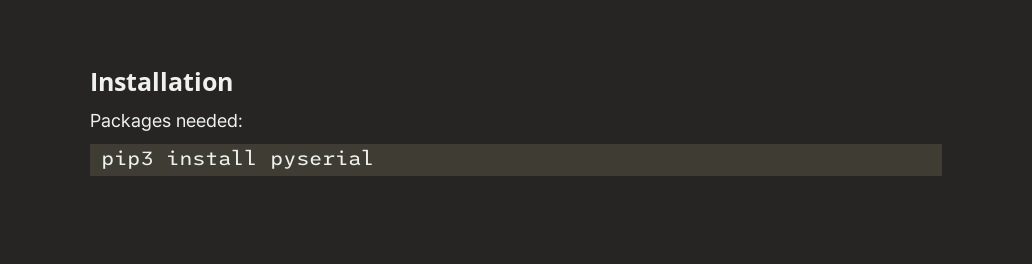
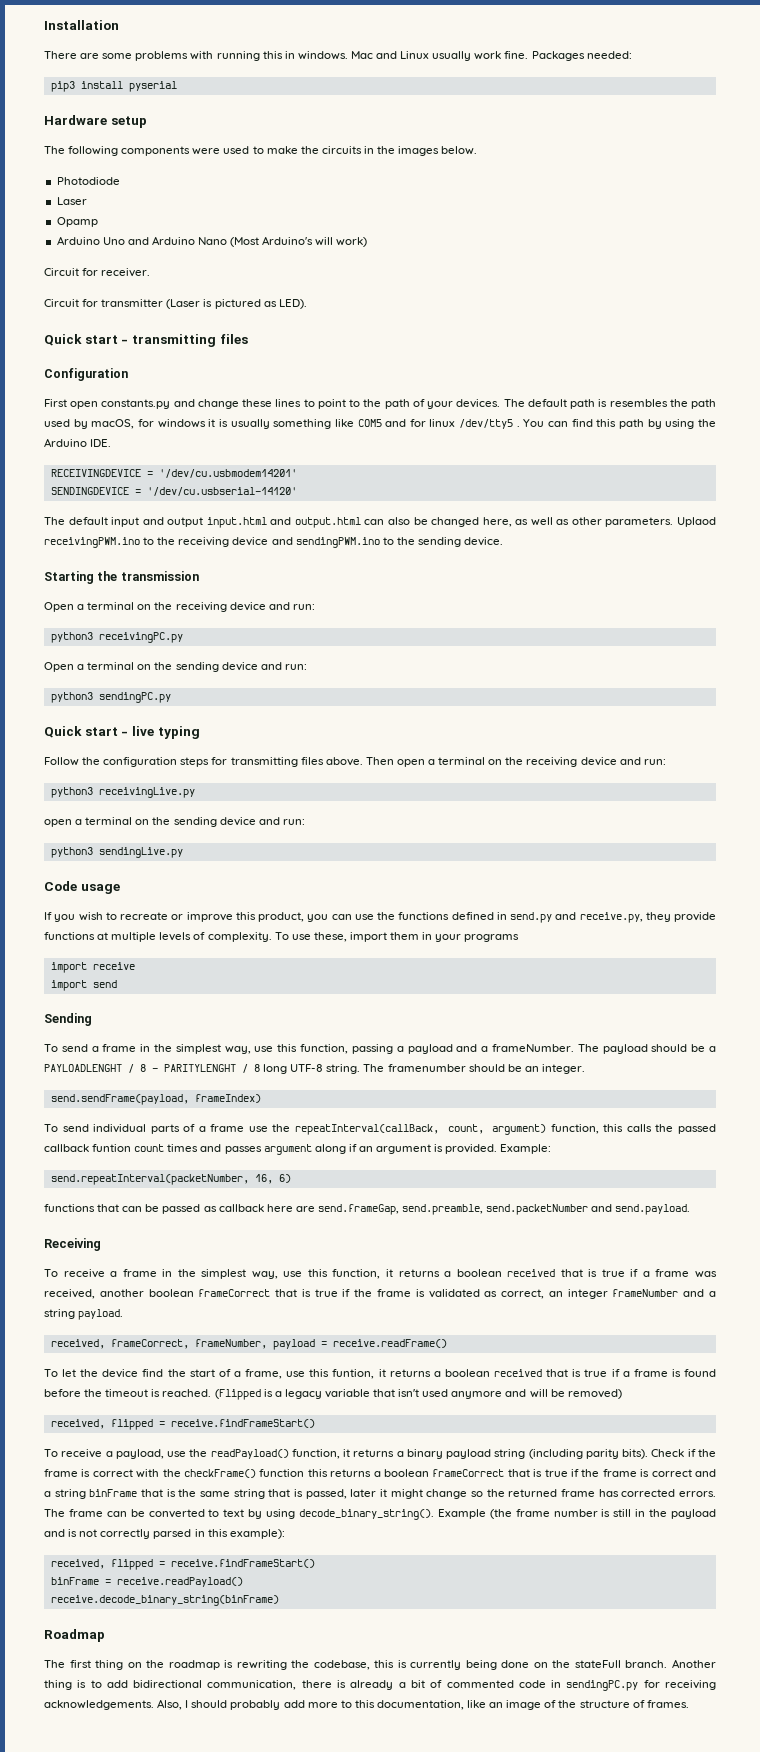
(233, 81) none -> [44,51,529,61] There are some problems with running this in windows. Mac and Linux usually work fine.
(375, 159) none -> [44,115,147,128] [44,146,478,156] [56,177,120,185] [56,197,87,205] [56,217,98,227] [56,236,368,247] [44,268,151,277] [44,299,307,309] [44,334,248,347] [44,368,128,381] [44,399,716,409] [44,419,717,429] [44,438,112,447] [50,469,297,478] [50,487,297,496] [44,517,716,528] [44,537,504,548] [44,571,199,584] [44,602,315,612] [50,632,183,643] [44,662,307,672] [50,692,171,703] [44,726,200,739] [44,757,666,767] [50,787,195,798] [44,817,305,827] [50,847,183,858] [44,881,120,894] [44,912,716,923] [44,932,520,942] [50,962,135,973] [50,980,117,991] [44,1013,92,1026] [44,1044,716,1054] [44,1064,585,1074] [50,1094,261,1105] [44,1124,716,1135] [44,1144,552,1155] [50,1174,291,1185] [44,1204,691,1215] [44,1238,101,1251] [44,1269,717,1279] [44,1289,717,1299] [44,1309,124,1320] [50,1339,447,1350] [44,1369,717,1379] [44,1389,622,1400] [50,1419,315,1430] [44,1449,716,1459] [44,1469,716,1478] [44,1489,716,1499] [44,1509,717,1520] [44,1529,285,1539] [50,1559,315,1570] [50,1577,243,1587] [50,1595,279,1606] [44,1629,105,1642] [44,1659,716,1670] [44,1680,716,1691] [44,1699,689,1710] // Hardware setup // The following components were used to make the circuits in the images below. // Photodiode // Laser // Opamp // Arduino Uno and Arduino Nano (Most Arduino's will work) // Circuit for receiver. // Circuit for transmitter (Laser is pictured as LED). // Quick start - transmitting files // Configuration // First open constants.py and change these lines to point to the path of your devices. The default path is resembles the path used by macOS, for windows it is usually something like COM5 and for linux /dev/tty5 . You can find this path by using the Arduino IDE. // RECEIVINGDEVICE = '/dev/cu.usbmodem14201' // SENDINGDEVICE = '/dev/cu.usbserial-14120' // The default input and output input.html and output.html can also be changed here, as well as other parameters. Uplaod receivingPWM.ino to the receiving device and sendingPWM.ino to the sending device. // Starting the transmission // Open a terminal on the receiving device and run: // python3 receivingPC.py // Open a terminal on the sending device and run: // python3 sendingPC.py // Quick start - live typing // Follow the configuration steps for transmitting files above. Then open a terminal on the receiving device and run: // python3 receivingLive.py // open a terminal on the sending device and run: // python3 sendingLive.py // Code usage // If you wish to recreate or improve this product, you can use the functions defined in send.py and receive.py, they provide functions at multiple levels of complexity. To use these, import them in your programs // import receive // import send // Sending // To send a frame in the simplest way, use this function, passing a payload and a frameNumber. The payload should be a PAYLOADLENGHT / 8 - PARITYLENGHT / 8 long UTF-8 string. The framenumber should be an integer. // send.sendFrame(payload, frameIndex) // To send individual parts of a frame use the repeatInterval(callBack, count, argument) function, this calls the passed callback funtion count times and passes argument along if an argument is provided. Example: // send.repeatInterval(packetNumber, 16, 6) // functions that can be passed as callback here are send.frameGap, send.preamble, send.packetNumber and send.payload. // Receiving // To receive a frame in the simplest way, use this function, it returns a boolean received that is true if a frame was received, another boolean frameCorrect that is true if the frame is validated as correct, an integer frameNumber and a string payload. // received, frameCorrect, frameNumber, payload = receive.readFrame() // To let the device find the start of a frame, use this funtion, it returns a boolean received that is true if a frame is found before the timeout is reached. (Flipped is a legacy variable that isn't used anymore and will be removed) // received, flipped = receive.findFrameStart() // To receive a payload, use the readPayload() function, it returns a binary payload string (including parity bits). Check if the frame is correct with the checkFrame() function this returns a boolean frameCorrect that is true if the frame is correct and a string binFrame that is the same string that is passed, later it might change so the returned frame has corrected errors. The frame can be converted to text by using decode_binary_string(). Example (the frame number is still in the payload and is not correctly parsed in this example): // received, flipped = receive.findFrameStart() // binFrame = receive.readPayload() // receive.decode_binary_string(binFrame) // Roadmap // The first thing on the roadmap is rewriting the codebase, this is currently being done on the stateFull branch. Another thing is to add bidirectional communication, there is already a bit of commented code in sendingPC.py for receiving acknowledgements. Also, I should probably add more to this documentation, like an image of the structure of frames.

